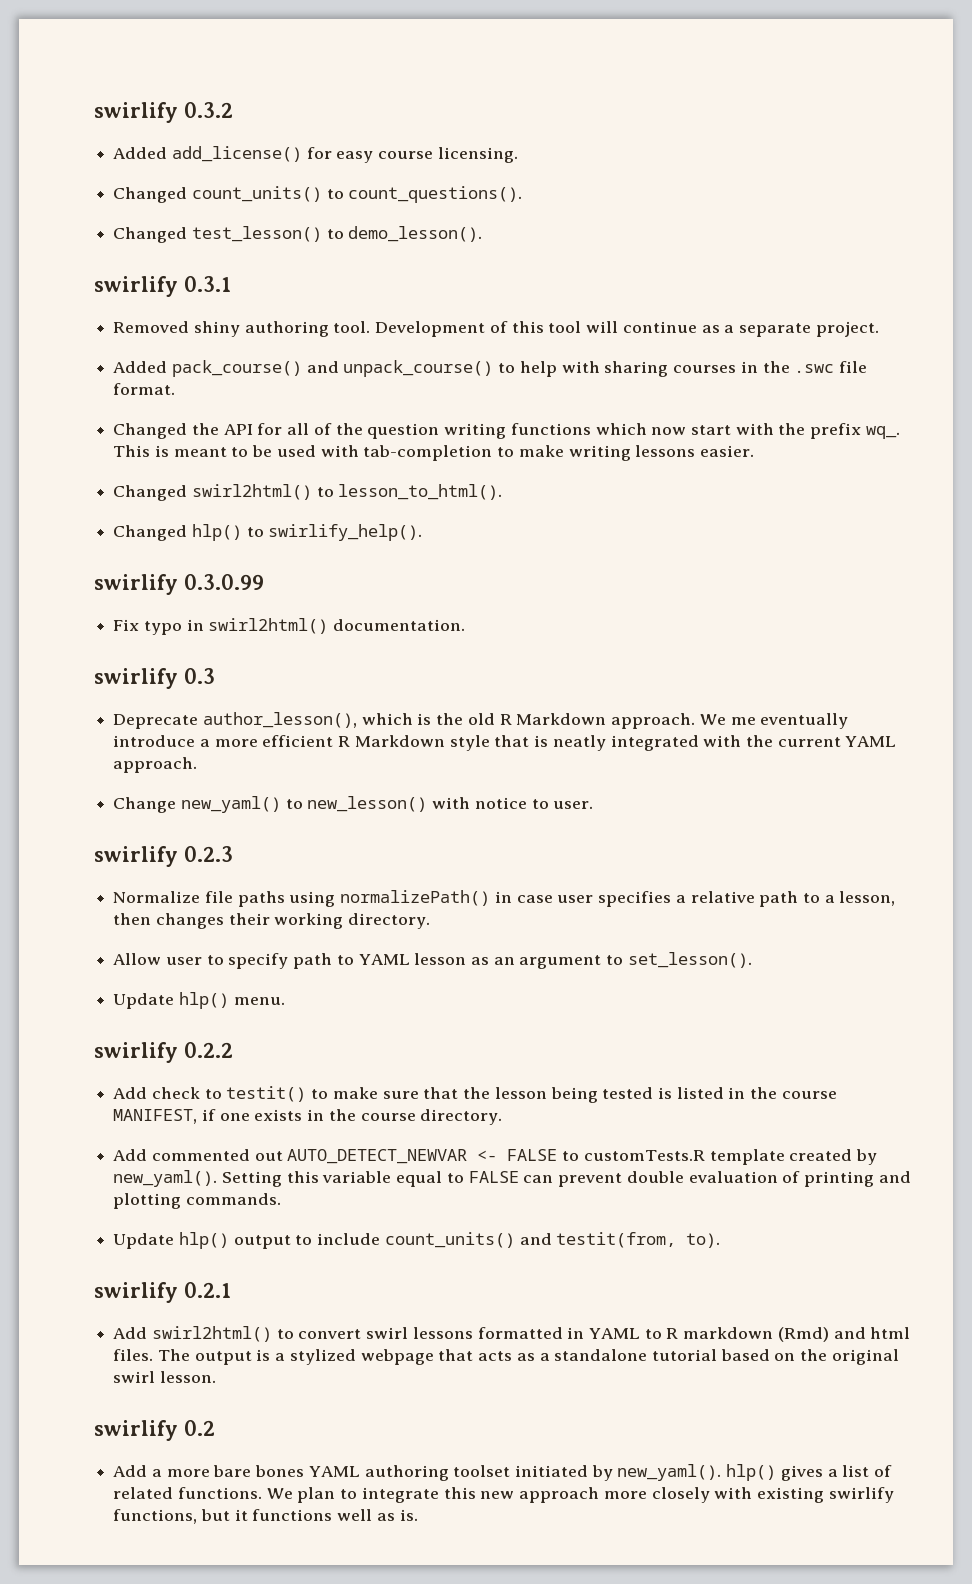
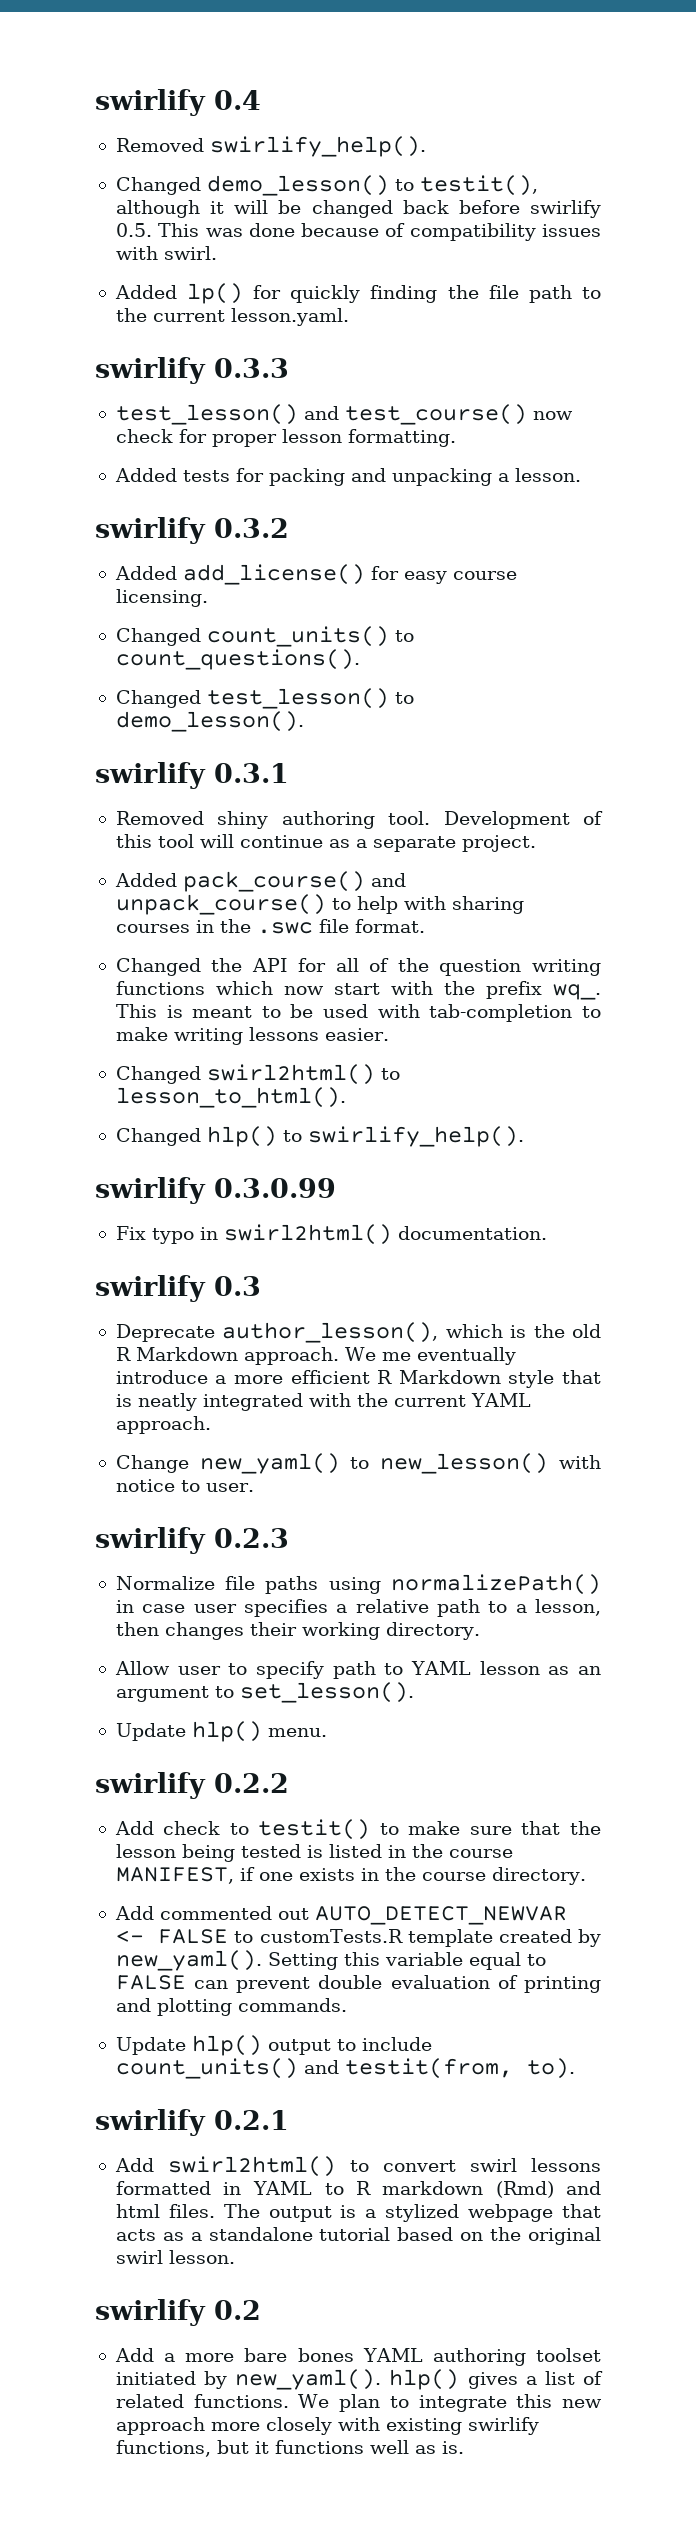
[94,102,178,123] swirlify -> [95,89,261,116] [115,136,426,157] [115,175,538,196] [115,200,601,218] [115,223,601,241] [115,246,217,260] [114,283,601,304] [115,308,349,326] [95,357,289,384] [115,404,573,425] [115,429,456,447] [114,468,581,486] [95,517,206,544] swirlify 0.4 // Removed swirlify_help(). // Changed demo_lesson() to testit(), although it will be changed back before swirlify 0.5. This was done because of compatibility issues with swirl. // Added lp() for quickly finding the file path to the current lesson.yaml. // swirlify 0.3.3 // test_lesson() and test_course() now check for proper lesson formatting. // Added tests for packing and unpacking a lesson. // swirlify

